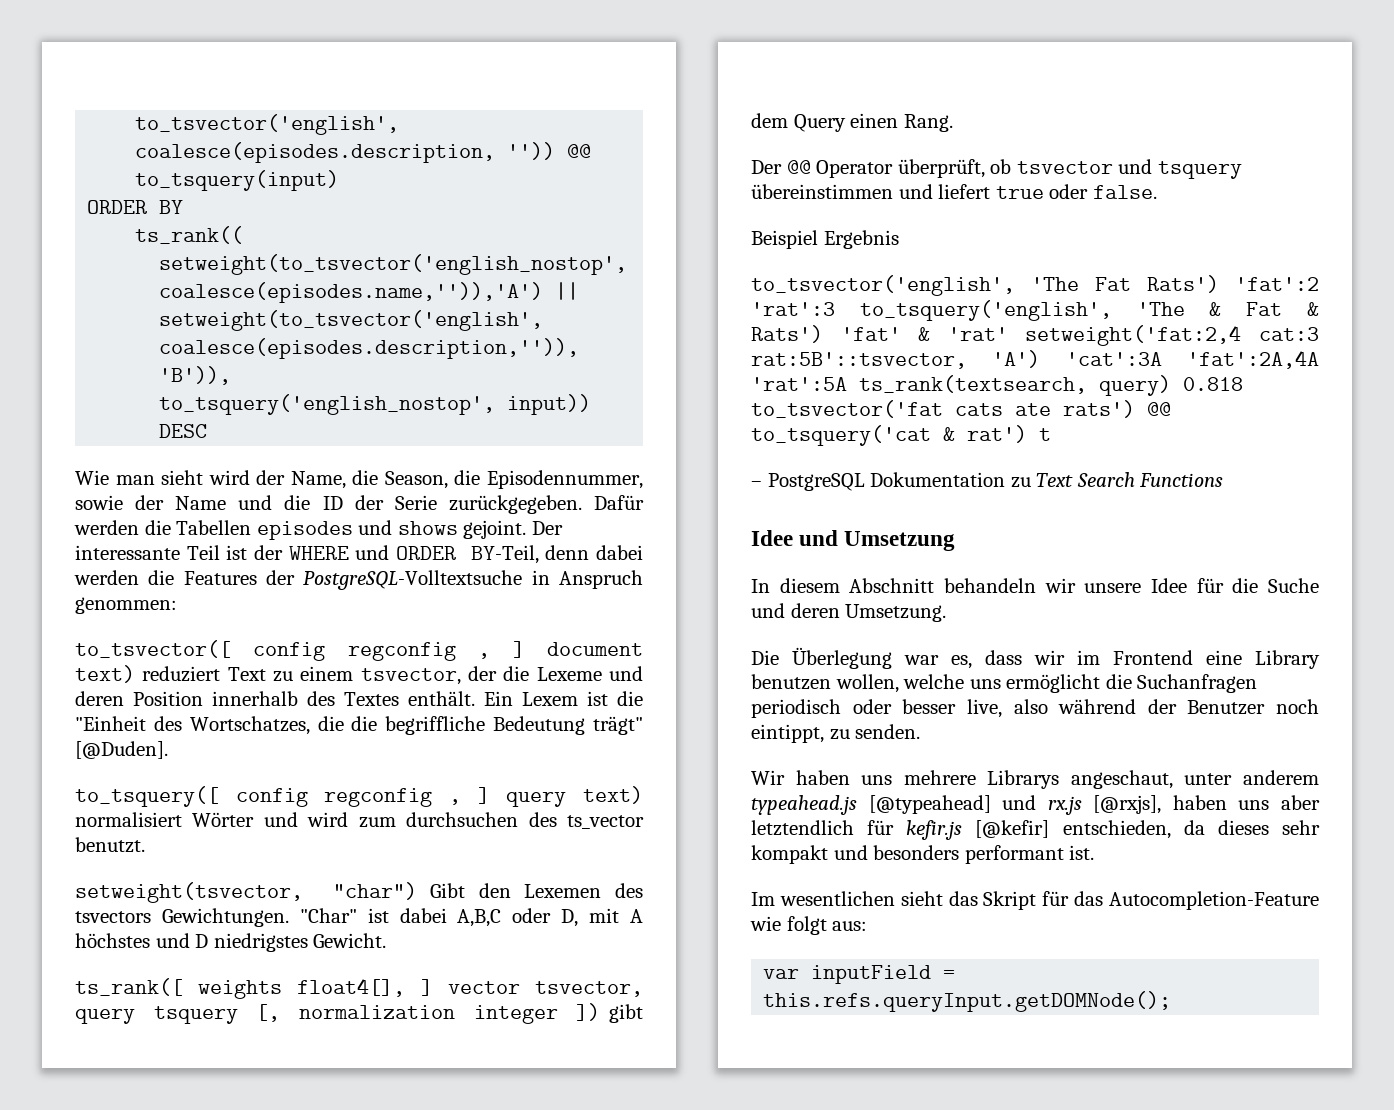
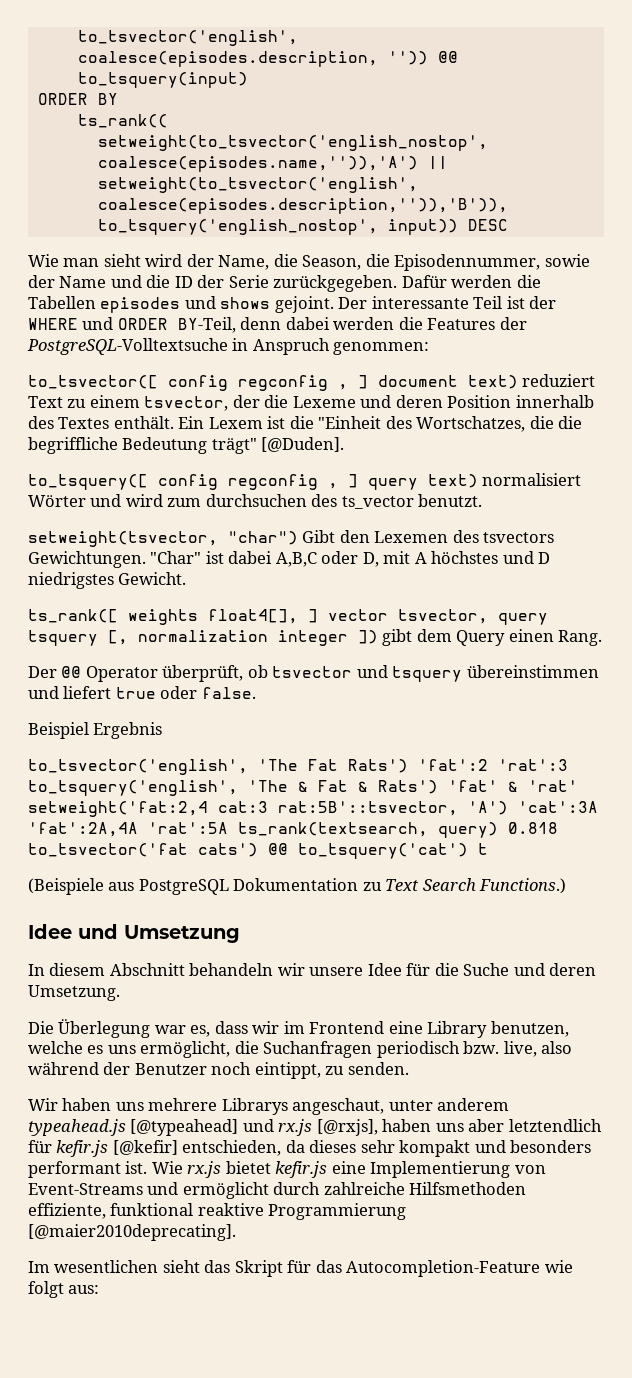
[955,400,1171,418] [751,425,1027,446] cats ate rats') @@ to_tsquery('cat & rat') -> [198,843,468,859] cats') @@ to_tsquery('cat')
[751,481,762,487] – -> [28,878,135,895] (Beispiele aus
[1139,473,1224,487] Functions -> [479,878,567,894] Functions.)
[751,674,1101,693] benutzen wollen, welche uns ermöglicht -> [490,1021,569,1037] [28,1041,231,1058] benutzen, welche es uns ermöglicht,
[852,699,957,714] oder besser -> [463,1041,500,1054] bzw.
(1095, 852) none -> [151,1161,546,1178] [28,1182,527,1199] [28,1203,407,1220] [28,1224,236,1241] Wie rx.js bietet kefir.js eine Implementierung von Event-Streams und ermöglicht durch zahlreiche Hilfsmethoden effiziente, funktional reaktive Programmierung [@maier2010deprecating].
[763,965,956,984] [763,991,1172,1012] // var inputField = this.refs.queryInput.getDOMNode(); -> (100, 1289) none

